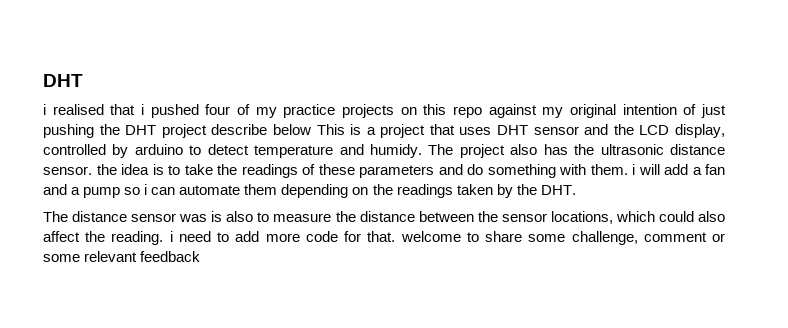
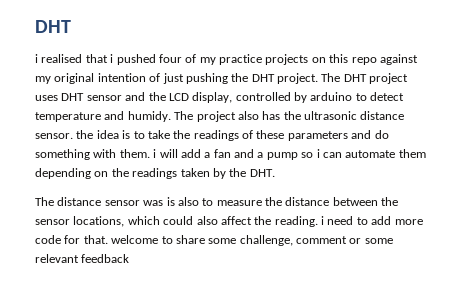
[161,124,455,138] project describe below This is a project that -> [277,73,409,84] project. The DHT project

